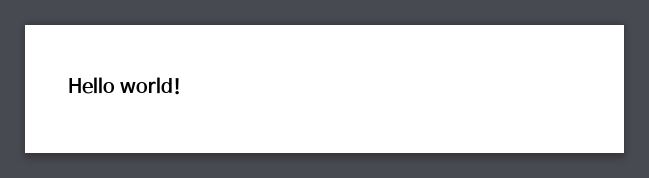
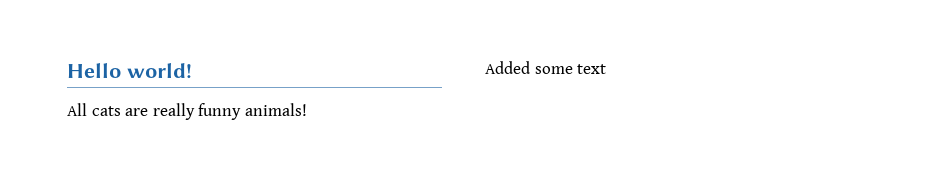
(183, 86) none -> [67,103,307,120] [485,61,607,74] // All cats are really funny animals! // Added some text

